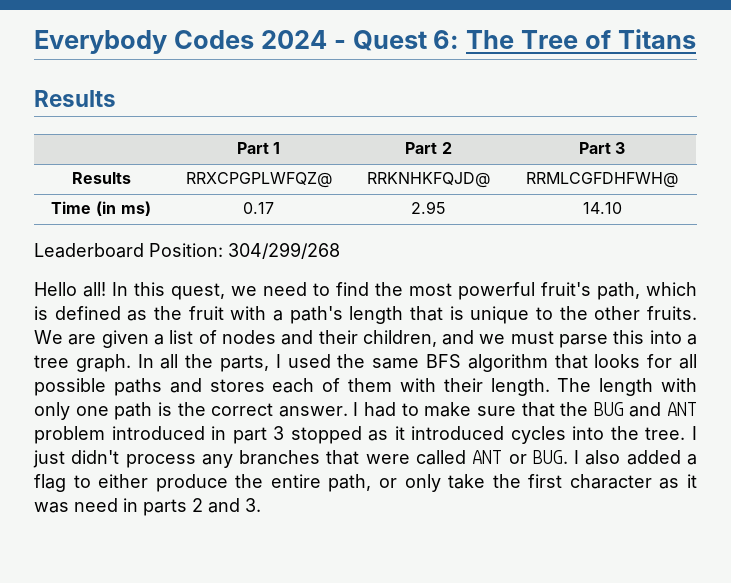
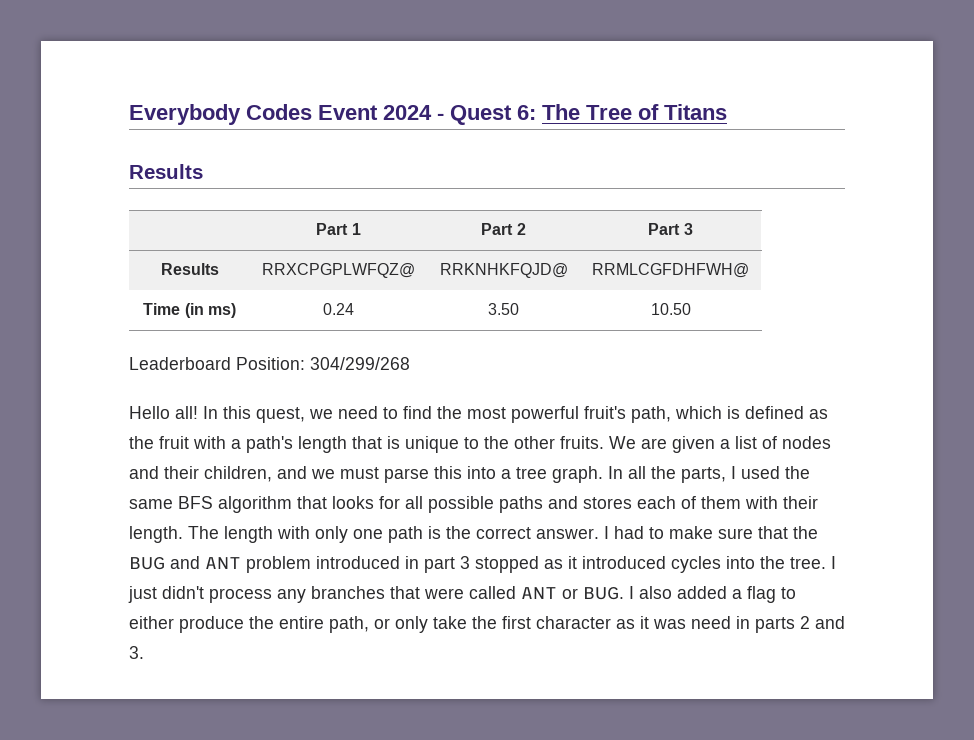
(254, 39) none -> [318,105,378,120] Event
[243,202,274,214] [411,201,446,214] [582,202,622,214] 0.17 | 2.95 | 14.10 -> [323,303,354,315] [488,303,519,315] [650,303,691,315] 0.24 | 3.50 | 10.50

